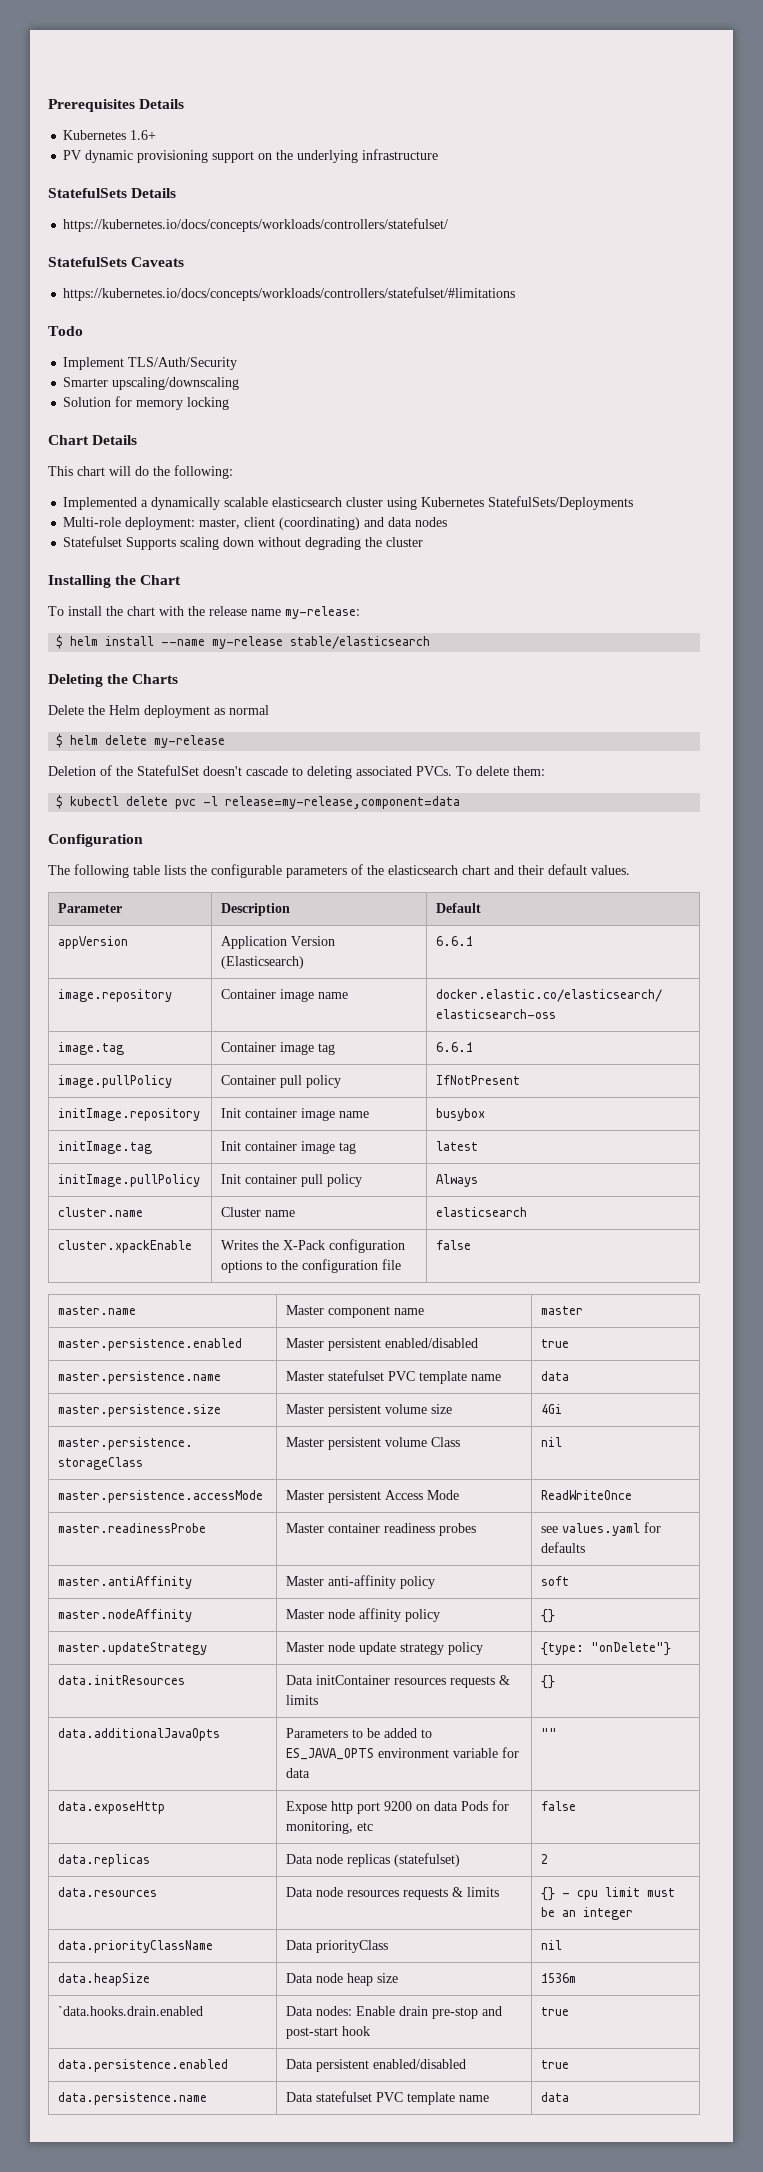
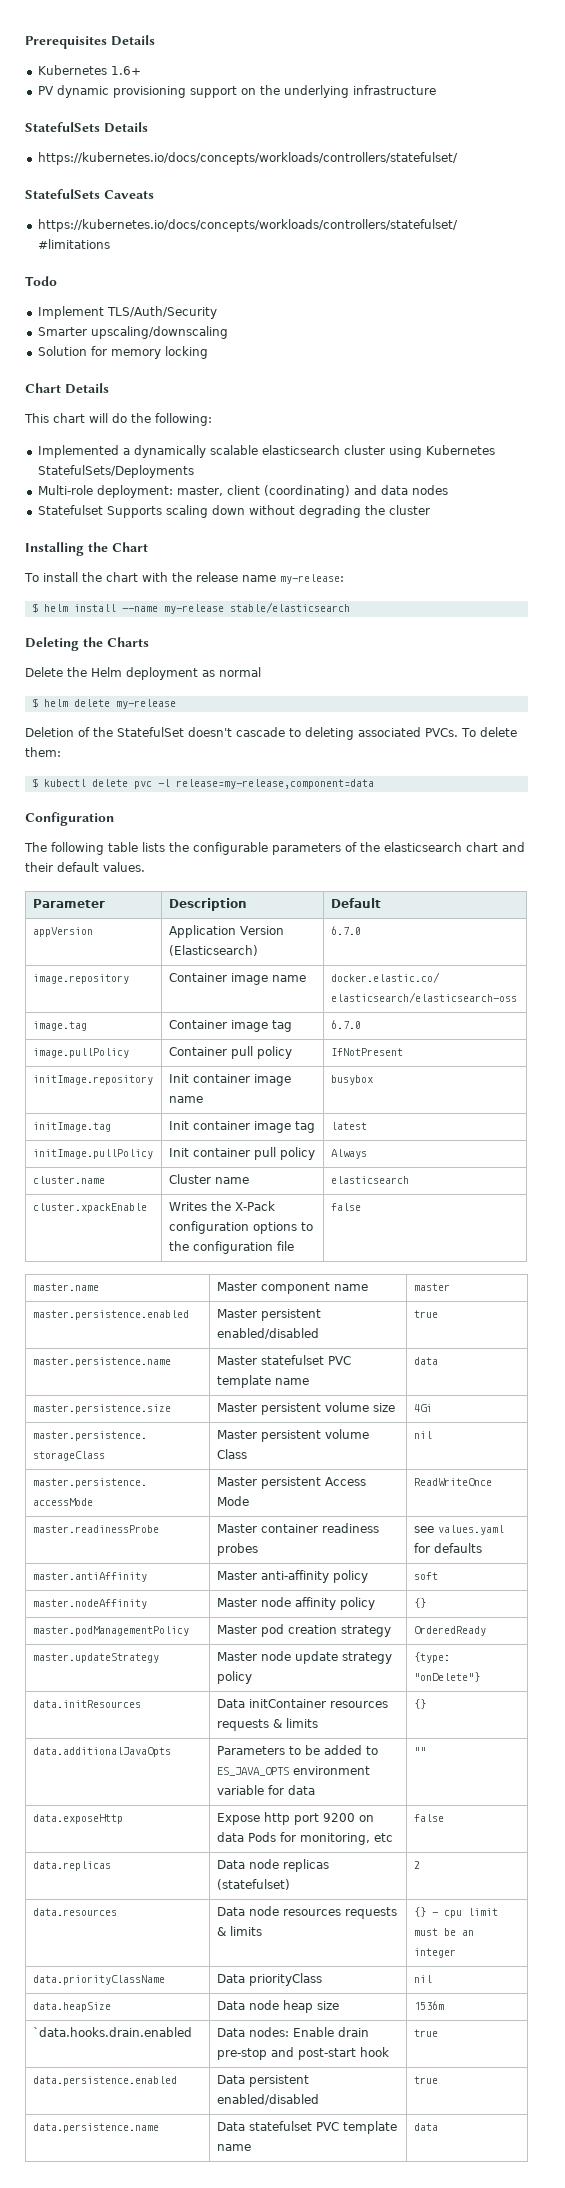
[436,936,474,946] 6.6.1 -> [330,926,361,935] 6.7.0
[436,1042,474,1052] 6.6.1 -> [330,1020,361,1029] 6.7.0
(556, 1616) none -> [32,1626,189,1636] [216,1624,391,1637] [413,1626,486,1636] // master.podManagementPolicy | Master pod creation strategy | OrderedReady

